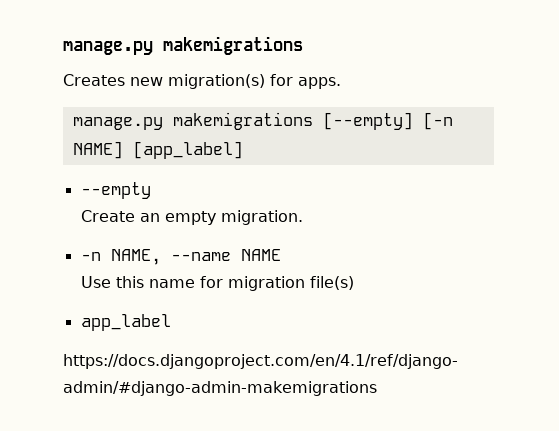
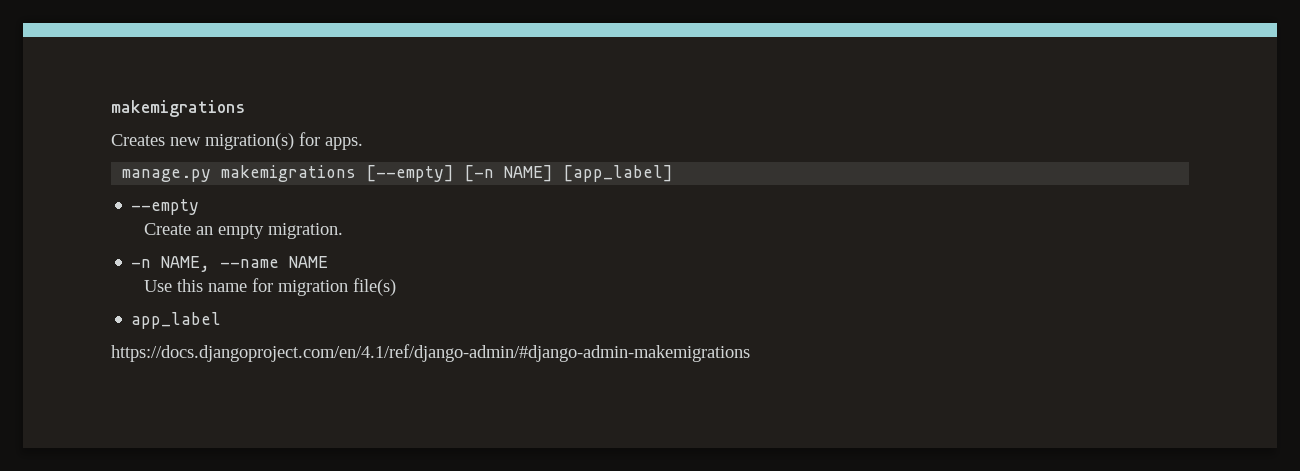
[63,41,153,55] manage.py -> (111, 108) none

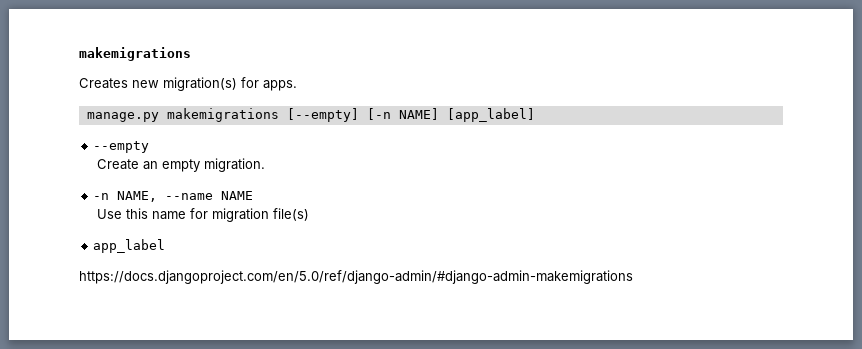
[111,344,750,362] https://docs.djangoproject.com/en/4.1/ref/django-admin/#django-admin-makemigrations -> [79,270,633,284] https://docs.djangoproject.com/en/5.0/ref/django-admin/#django-admin-makemigrations

